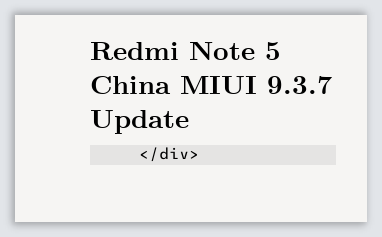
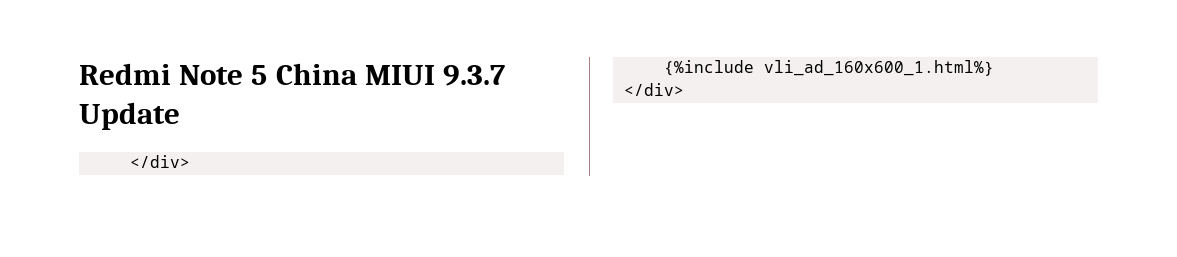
(199, 154) none -> [663,60,994,76] [623,83,684,96] // {%include vli_ad_160x600_1.html%} // </div>

